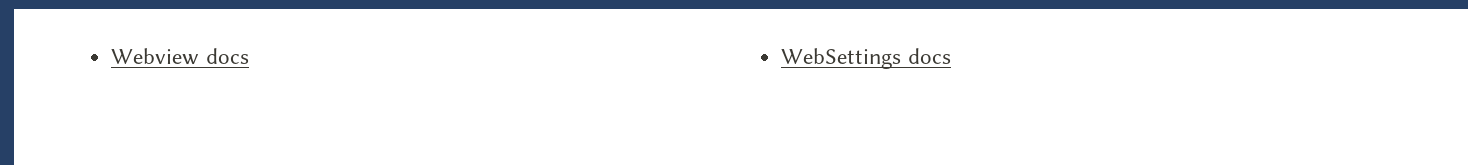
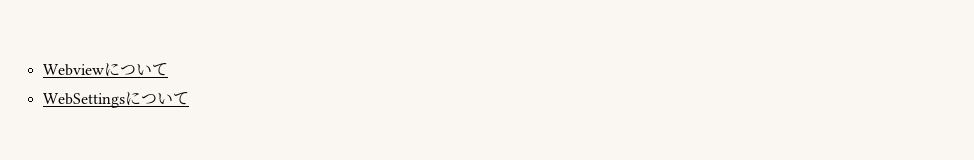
[205,48,249,64] docs -> [103,62,168,76] について
[907,48,951,64] docs -> [124,91,189,105] について

